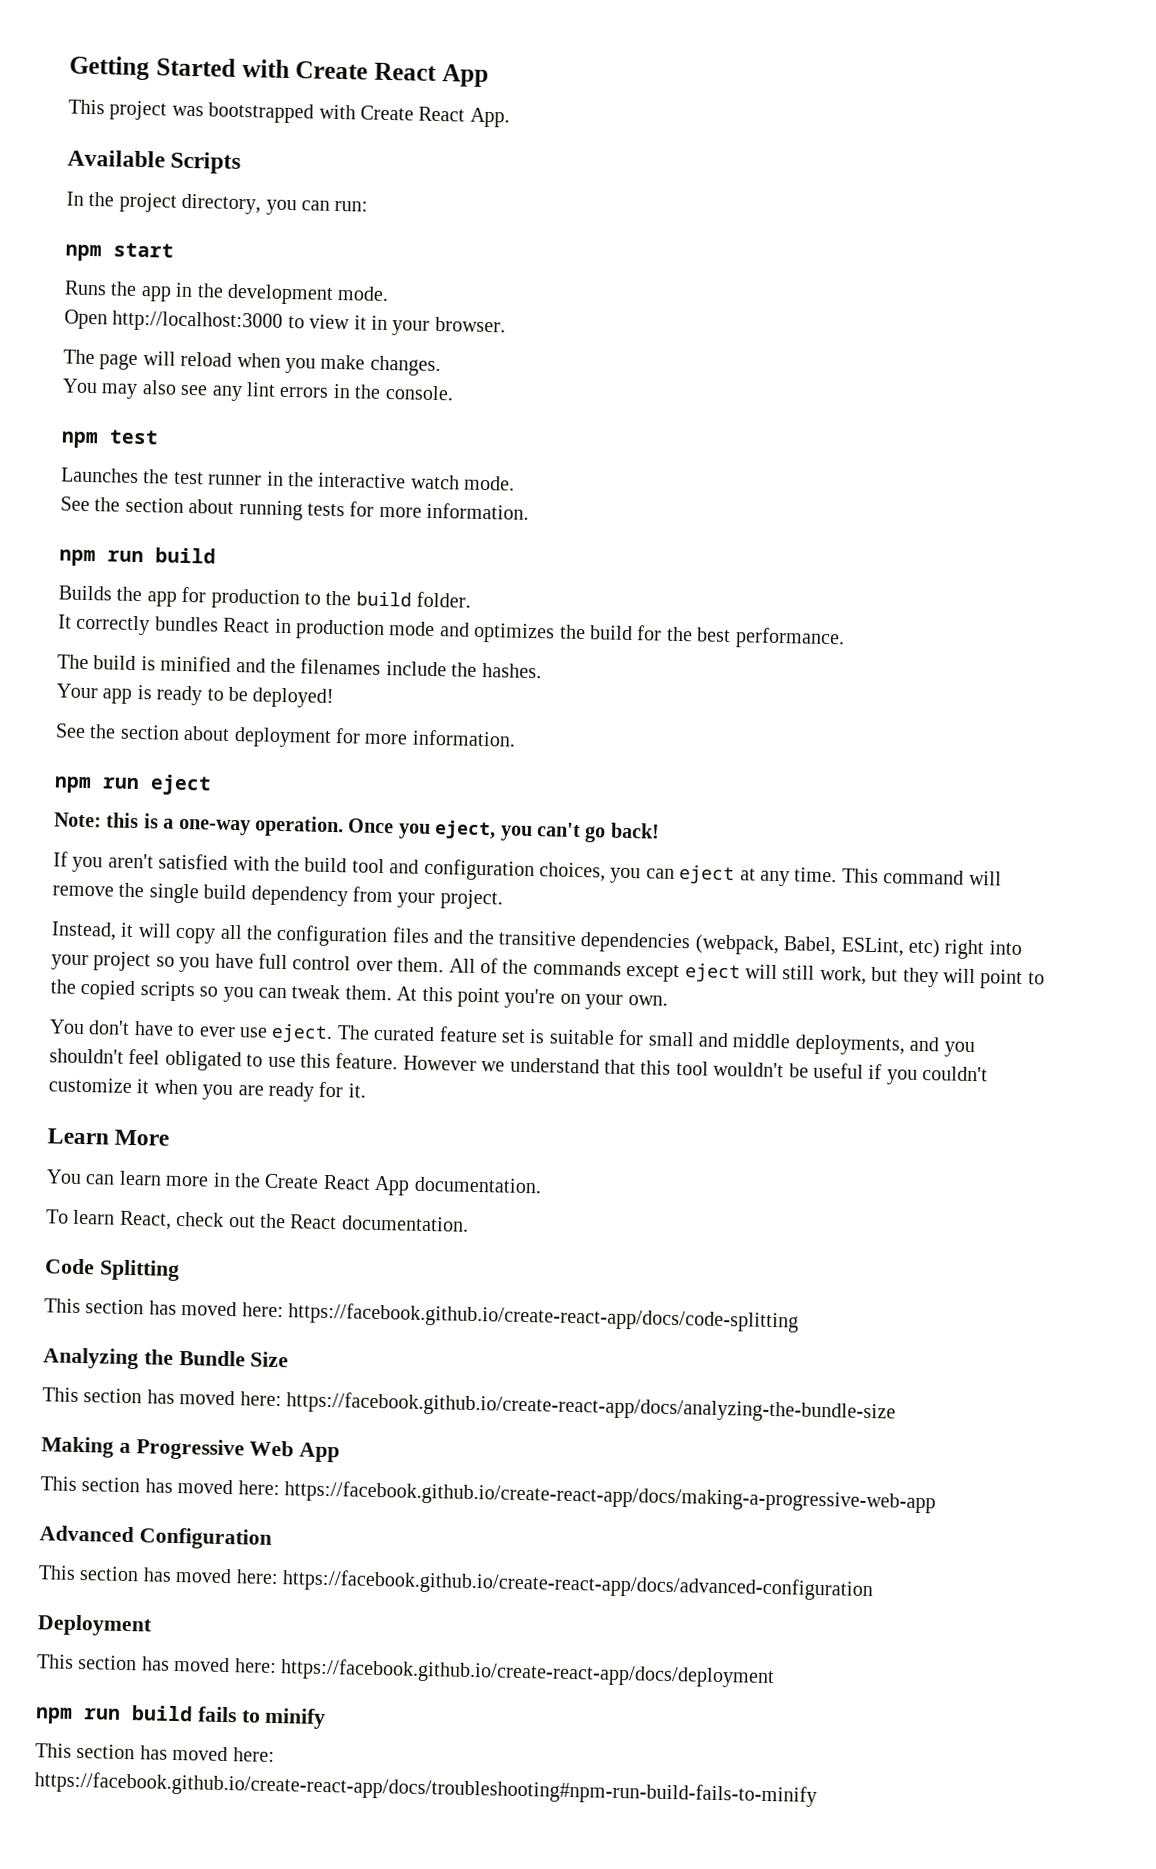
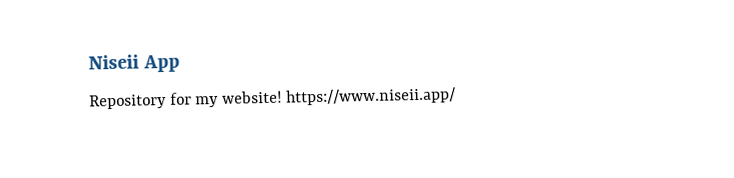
[69,55,489,88] [68,99,510,128] [67,149,242,175] [66,191,369,216] [65,242,174,262] [64,280,390,305] [64,309,506,336] [63,349,441,377] [62,378,454,402] [61,429,159,449] [61,467,516,491] [60,496,530,521] [59,547,216,567] [58,585,472,610] [58,614,845,650] [57,654,542,679] [56,683,335,709] [55,723,516,748] [54,774,212,796] [54,812,660,843] [53,851,1002,887] [52,882,503,910] [51,921,1022,960] [51,951,1045,990] [50,979,668,1010] [49,1019,975,1058] [49,1048,989,1085] [48,1077,366,1102] [47,1128,170,1146] [46,1169,542,1196] [46,1209,469,1232] [45,1258,180,1281] [44,1298,799,1333] [43,1347,290,1370] [42,1387,896,1424] [41,1436,341,1463] [40,1476,936,1514] [39,1525,272,1550] [38,1565,873,1602] [37,1614,153,1637] [37,1654,775,1689] [35,1705,327,1730] [35,1743,275,1763] [34,1771,817,1808] Getting Started with Create React App // This project was bootstrapped with Create React App. // Available Scripts // In the project directory, you can run: // npm start // Runs the app in the development mode. // Open http://localhost:3000 to view it in your browser. // The page will reload when you make changes. // You may also see any lint errors in the console. // npm test // Launches the test runner in the interactive watch mode. // See the section about running tests for more information. // npm run build // Builds the app for production to the build folder. // It correctly bundles React in production mode and optimizes the build for the best performance. // The build is minified and the filenames include the hashes. // Your app is ready to be deployed! // See the section about deployment for more information. // npm run eject // Note: this is a one-way operation. Once you eject, you can't go back! // If you aren't satisfied with the build tool and configuration choices, you can eject at any time. This command will remove the single build dependency from your project. // Instead, it will copy all the configuration files and the transitive dependencies (webpack, Babel, ESLint, etc) right into your project so you have full control over them. All of the commands except eject will still work, but they will point to the copied scripts so you can tweak them. At this point you're on your own. // You don't have to ever use eject. The curated feature set is suitable for small and middle deployments, and you shouldn't feel obligated to use this feature. However we understand that this tool wouldn't be useful if you couldn't customize it when you are ready for it. // Learn More // You can learn more in the Create React App documentation. // To learn React, check out the React documentation. // Code Splitting // This section has moved here: https://facebook.github.io/create-react-app/docs/code-splitting // Analyzing the Bundle Size // This section has moved here: https://facebook.github.io/create-react-app/docs/analyzing-the-bundle-size // Making a Progressive Web App // This section has moved here: https://facebook.github.io/create-react-app/docs/making-a-progressive-web-app // Advanced Configuration // This section has moved here: https://facebook.github.io/create-react-app/docs/advanced-configuration // Deployment // This section has moved here: https://facebook.github.io/create-react-app/docs/deployment // npm run build fails to minify // This section has moved here: https://facebook.github.io/create-react-app/docs/troubleshooting#npm-run-build-fails-to-minify -> [88,54,180,73] [89,87,456,110] Niseii App // Repository for my website! https://www.niseii.app/

